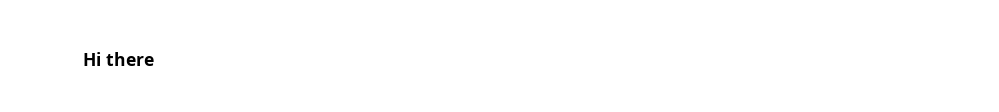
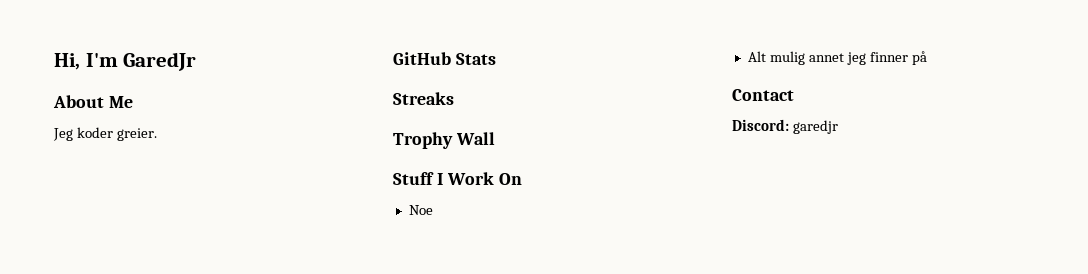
[83,52,154,66] Hi there -> [54,52,197,71] [53,95,133,108] [53,127,157,141] [393,52,496,65] [393,92,454,105] [393,132,495,149] [393,172,522,185] [408,205,433,215] [747,51,927,65] [732,89,794,101] [732,119,838,134] Hi, I'm GaredJr // About Me // Jeg koder greier. // GitHub Stats // Streaks // Trophy Wall // Stuff I Work On // Noe // Alt mulig annet jeg finner på // Contact // Discord: garedjr

